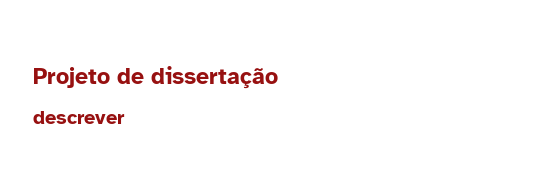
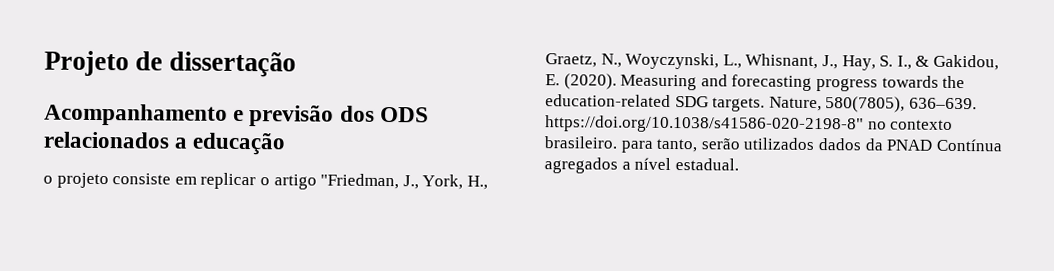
[33,111,125,124] descrever -> [44,103,429,127] [43,131,287,156] [43,172,488,190] [545,52,999,71] [545,73,966,92] [545,94,977,113] [545,115,954,134] [544,136,1002,153] [544,157,739,174] Acompanhamento e previsão dos ODS relacionados a educação // o projeto consiste em replicar o artigo "Friedman, J., York, H., Graetz, N., Woyczynski, L., Whisnant, J., Hay, S. I., & Gakidou, E. (2020). Measuring and forecasting progress towards the education-related SDG targets. Nature, 580(7805), 636–639. https://doi.org/10.1038/s41586-020-2198-8" no contexto brasileiro. para tanto, serão utilizados dados da PNAD Contínua agregados a nível estadual.

